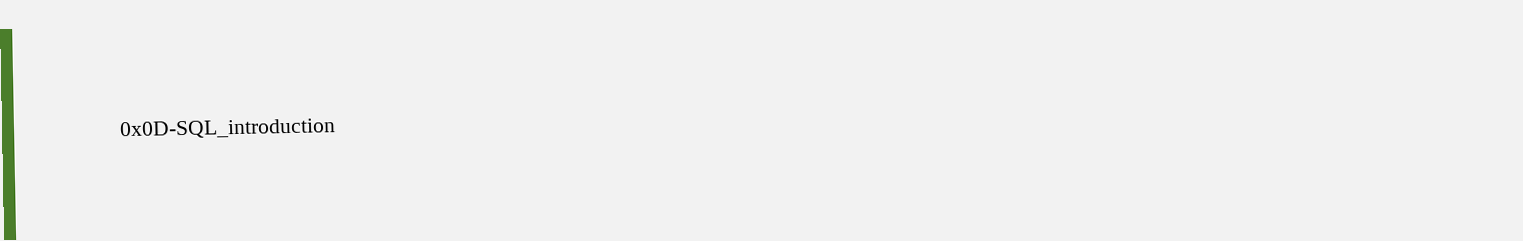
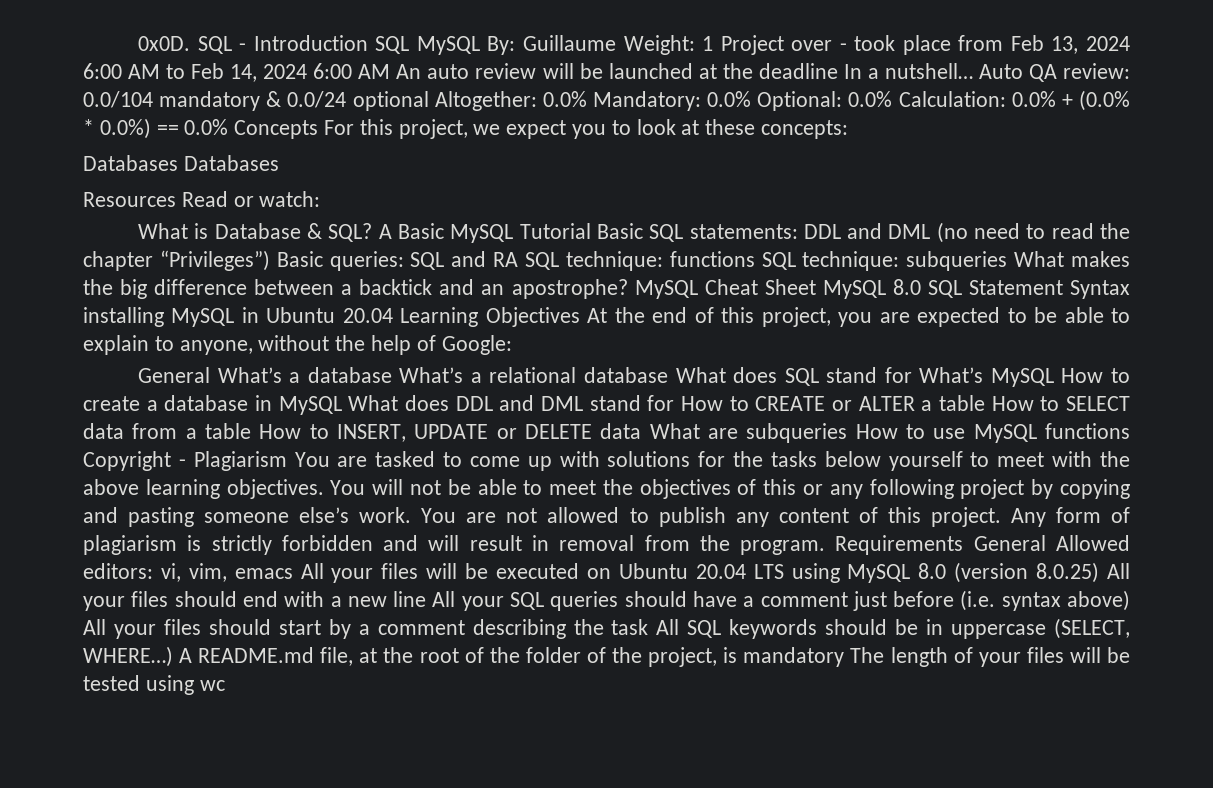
[119,118,336,140] 0x0D-SQL_introduction -> [138,35,1130,55] [83,63,1130,82] [83,90,1130,111] [83,118,849,139] [83,155,279,171] [83,191,321,207] [138,222,1130,243] [83,250,1130,271] [83,279,1130,299] [83,307,1131,327] [83,335,512,355] [138,367,1131,387] [83,395,1130,415] [83,423,1131,443] [83,451,1131,471] [83,479,1130,499] [83,507,1130,527] [83,535,1131,555] [83,562,1130,583] [83,590,1130,611] [83,618,1130,639] [83,646,1130,667] [83,675,225,695] 0x0D. SQL - Introduction SQL MySQL By: Guillaume Weight: 1 Project over - took place from Feb 13, 2024 6:00 AM to Feb 14, 2024 6:00 AM An auto review will be launched at the deadline In a nutshell… Auto QA review: 0.0/104 mandatory & 0.0/24 optional Altogether: 0.0% Mandatory: 0.0% Optional: 0.0% Calculation: 0.0% + (0.0% * 0.0%) == 0.0% Concepts For this project, we expect you to look at these concepts: // Databases Databases // Resources Read or watch: // What is Database & SQL? A Basic MySQL Tutorial Basic SQL statements: DDL and DML (no need to read the chapter “Privileges”) Basic queries: SQL and RA SQL technique: functions SQL technique: subqueries What makes the big difference between a backtick and an apostrophe? MySQL Cheat Sheet MySQL 8.0 SQL Statement Syntax installing MySQL in Ubuntu 20.04 Learning Objectives At the end of this project, you are expected to be able to explain to anyone, without the help of Google: // General What’s a database What’s a relational database What does SQL stand for What’s MySQL How to create a database in MySQL What does DDL and DML stand for How to CREATE or ALTER a table How to SELECT data from a table How to INSERT, UPDATE or DELETE data What are subqueries How to use MySQL functions Copyright - Plagiarism You are tasked to come up with solutions for the tasks below yourself to meet with the above learning objectives. You will not be able to meet the objectives of this or any following project by copying and pasting someone else’s work. You are not allowed to publish any content of this project. Any form of plagiarism is strictly forbidden and will result in removal from the program. Requirements General Allowed editors: vi, vim, emacs All your files will be executed on Ubuntu 20.04 LTS using MySQL 8.0 (version 8.0.25) All your files should end with a new line All your SQL queries should have a comment just before (i.e. syntax above) All your files should start by a comment describing the task All SQL keywords should be in uppercase (SELECT, WHERE…) A README.md file, at the root of the folder of the project, is mandatory The length of your files will be tested using wc

